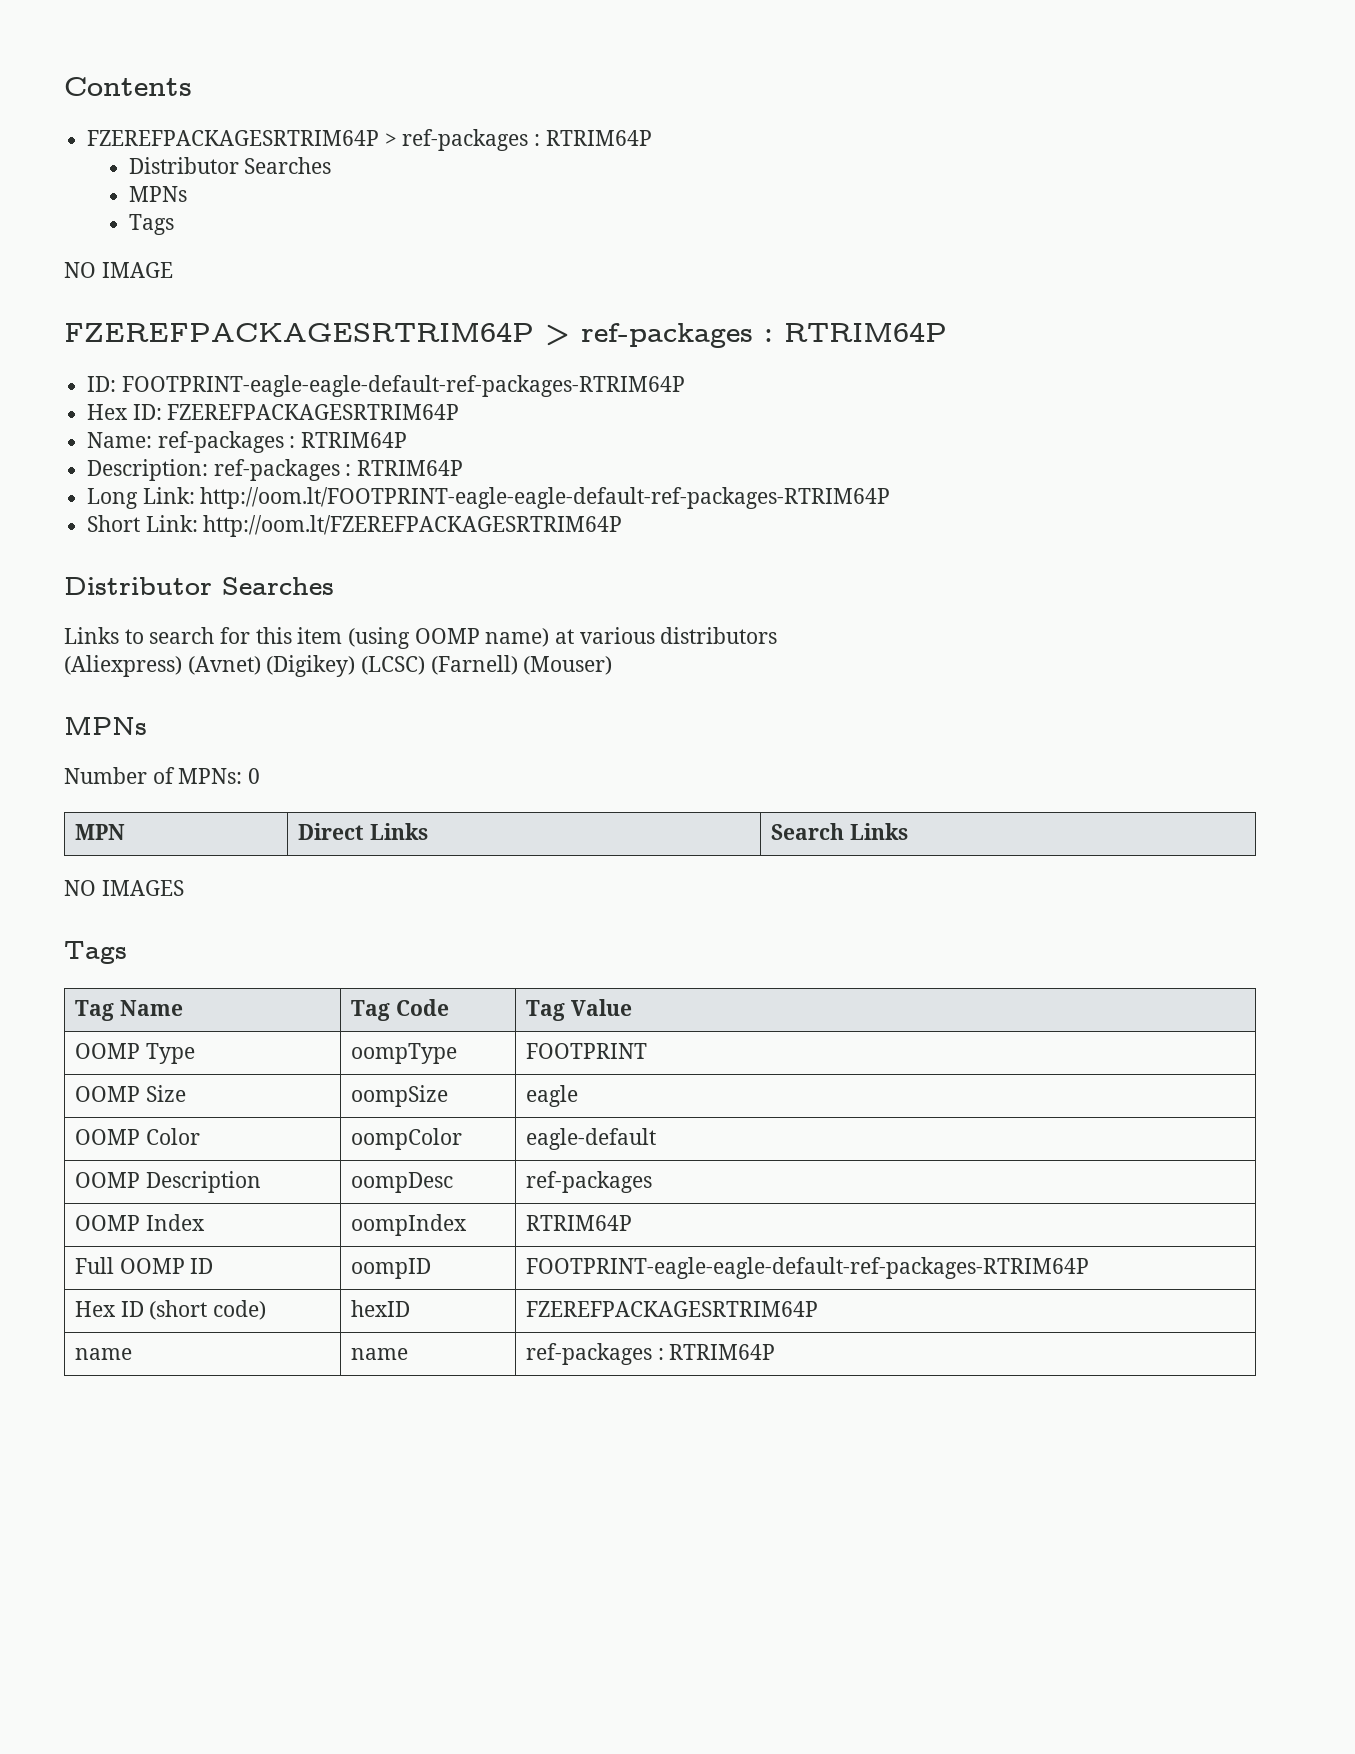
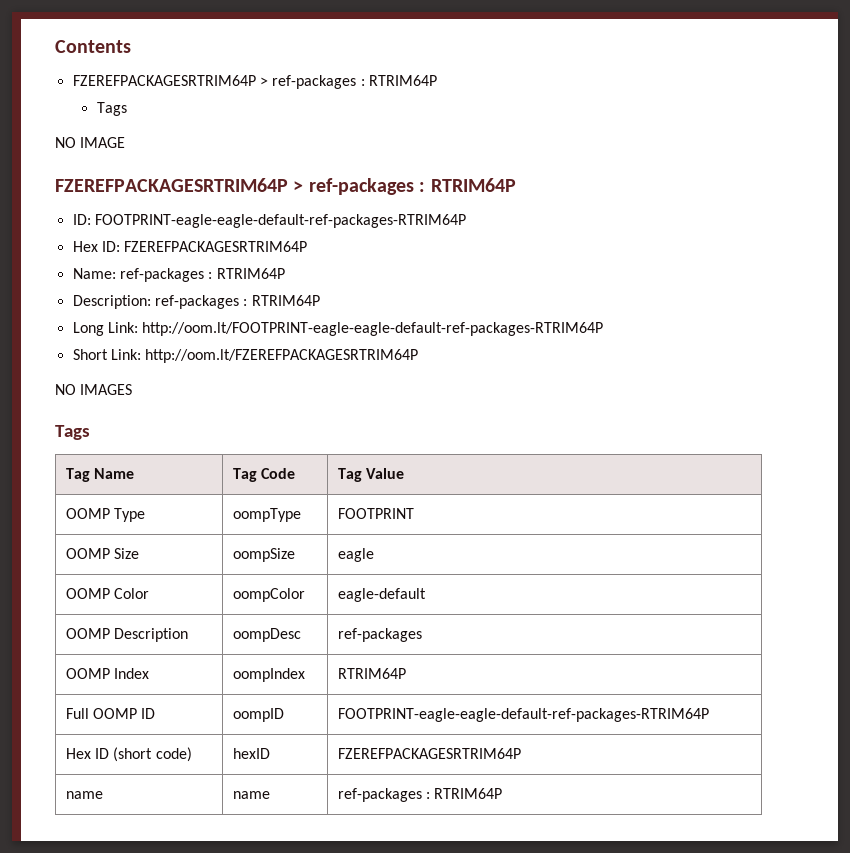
[128,157,332,174] [128,186,187,202] // Distributor Searches // MPNs -> (437, 80) none
[64,577,334,595] [64,627,778,649] [64,655,613,677] [64,716,147,735] [64,767,261,784] [75,824,126,840] [298,823,428,840] [771,823,908,840] // Distributor Searches // Links to search for this item (using OOMP name) at various distributors // (Aliexpress) (Avnet) (Digikey) (LCSC) (Farnell) (Mouser) // MPNs // Number of MPNs: 0 // MPN | Direct Links | Search Links -> (419, 356) none

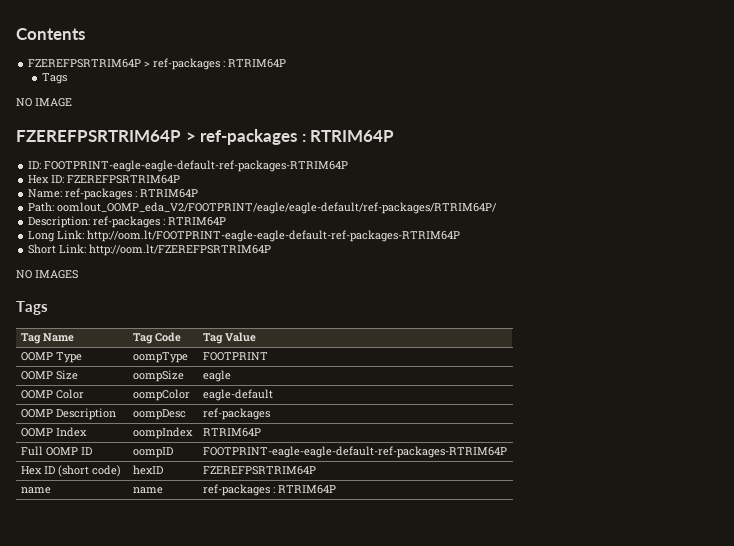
[72,75,256,86] FZEREFPACKAGESRTRIM64P -> [28,59,142,68] FZEREFPSRTRIM64P
[55,178,288,192] FZEREFPACKAGESRTRIM64P -> [16,130,181,142] FZEREFPSRTRIM64P
[124,241,308,252] FZEREFPACKAGESRTRIM64P -> [67,175,181,184] FZEREFPSRTRIM64P
(285, 273) none -> [28,202,498,214] // Path: oomlout_OOMP_eda_V2/FOOTPRINT/eagle/eagle-default/ref-packages/RTRIM64P/
[145,349,419,363] http://oom.lt/FZEREFPACKAGESRTRIM64P -> [89,244,272,256] http://oom.lt/FZEREFPSRTRIM64P
[337,748,521,759] FZEREFPACKAGESRTRIM64P -> [202,466,316,475] FZEREFPSRTRIM64P

